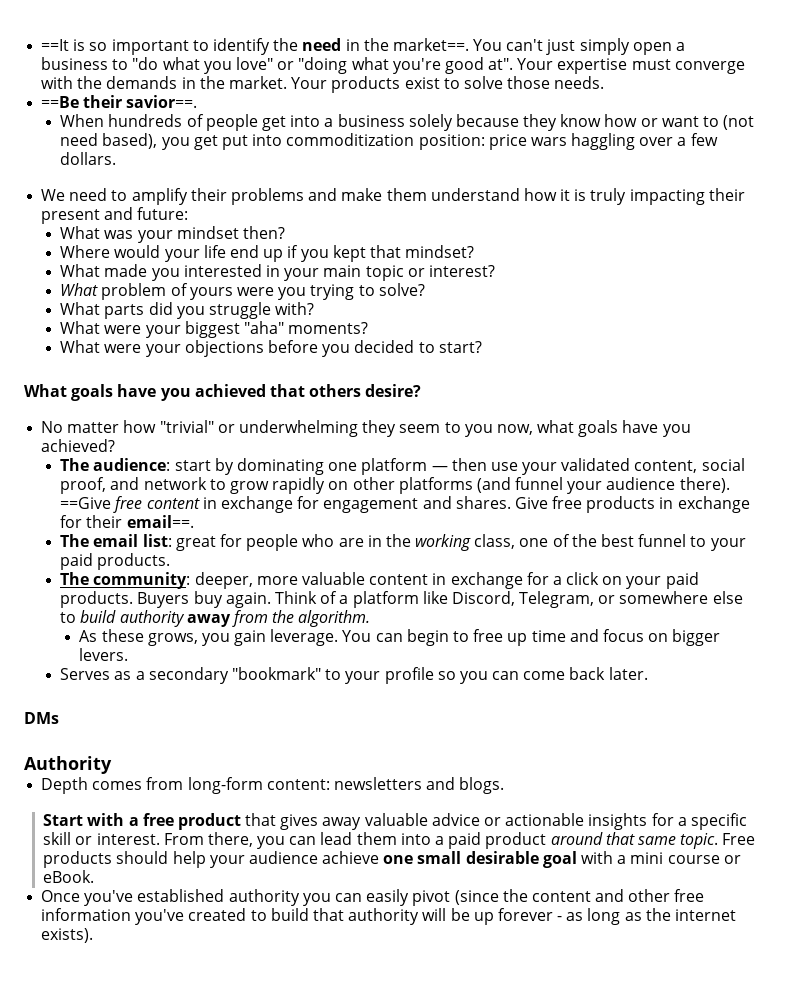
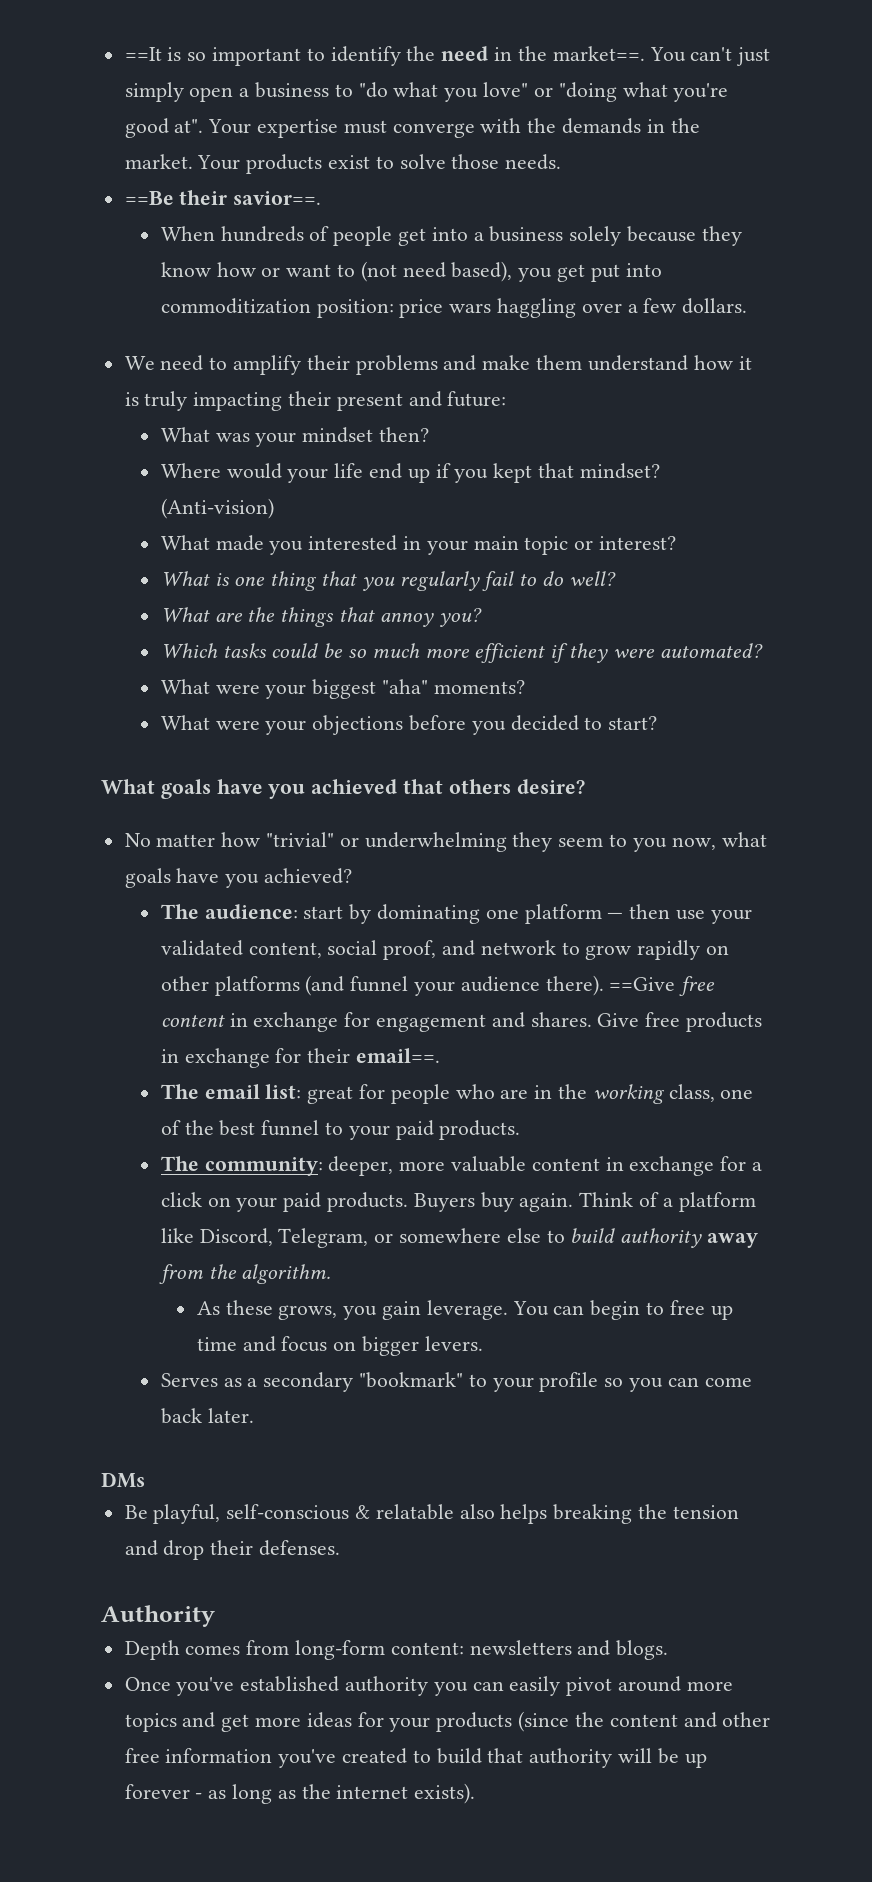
(475, 251) none -> [160,498,274,519] (Anti-vision)
[101,283,425,300] [60,302,315,319] problem of yours were you trying to solve? // What parts did you struggle with? -> [214,571,616,591] [160,607,482,627] [160,643,763,663] is one thing that you regularly fail to do well? // What are the things that annoy you? // Which tasks could be so much more efficient if they were automated?
(59, 718) none -> [124,1504,739,1524] [124,1540,341,1560] // Be playful, self-conscious & relatable also helps breaking the tension and drop their defenses.
[43,813,747,830] [43,832,756,849] [43,851,741,868] [43,870,95,883] // Start with a free product that gives away valuable advice or actionable insights for a specific skill or interest. From there, you can lead them into a paid product around that same topic. Free products should help your audience achieve one small desirable goal with a mini course or eBook. -> (669, 1650) none
(451, 898) none -> [618,1676,733,1692] [124,1712,513,1732] around more topics and get more ideas for your products

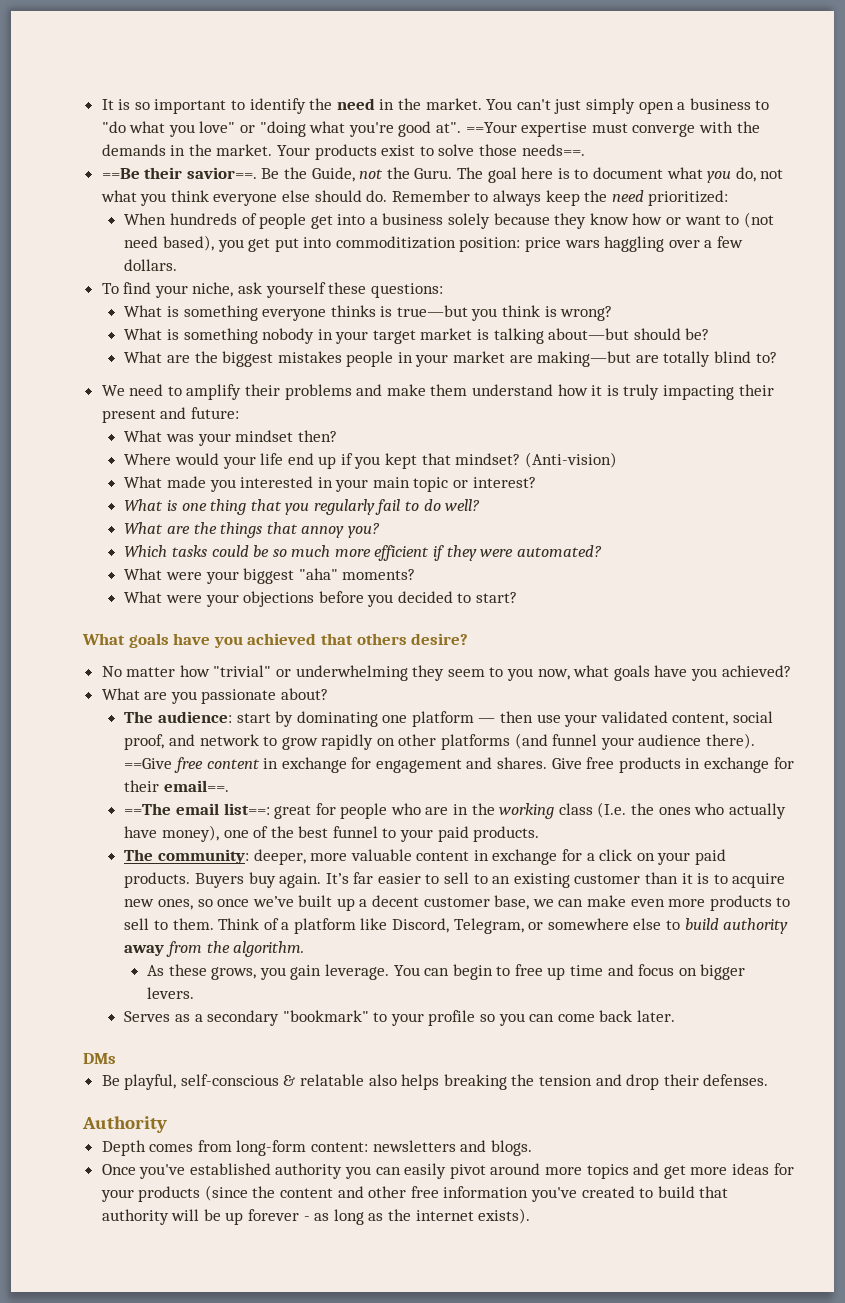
[124,47,162,61] ==It -> [101,99,114,110] It
[552,46,645,61] market==. -> [425,98,482,110] market.
[208,119,252,134] Your -> [465,122,517,133] ==Your
[505,154,562,170] needs. -> [521,144,585,156] needs==.
(322, 198) none -> [261,167,784,183] [100,190,729,206] Be the Guide, not the Guru. The goal here is to document what you do, not what you think everyone else should do. Remember to always keep the need prioritized:
(748, 306) none -> [101,282,443,298] [124,305,613,321] [124,328,710,344] [124,351,777,367] // To find your niche, ask yourself these questions: // What is something everyone thinks is true—but you think is wrong? // What is something nobody in your target market is talking about—but should be? // What are the biggest mistakes people in your market are making—but are totally blind to?
(353, 876) none -> [101,688,329,704] // What are you passionate about?
[160,1084,302,1099] The email list: -> [124,803,270,815] ==The email list==:
[668,1084,715,1102] class, -> [558,802,786,819] [124,825,219,842] class (I.e. the ones who actually have money),
(574, 1202) none -> [325,872,786,888] [124,895,791,911] [124,918,214,930] It’s far easier to sell to an existing customer than it is to acquire new ones, so once we’ve built up a decent customer base, we can make even more products to sell to them.

